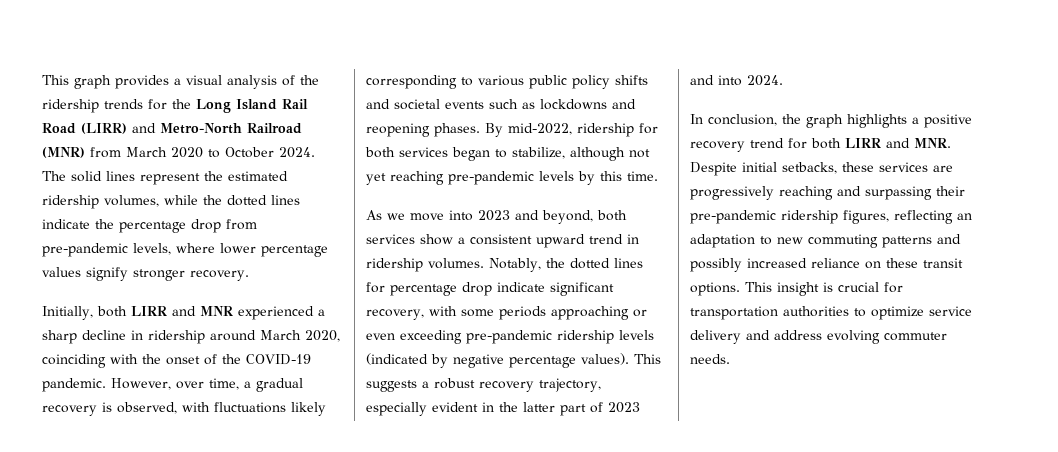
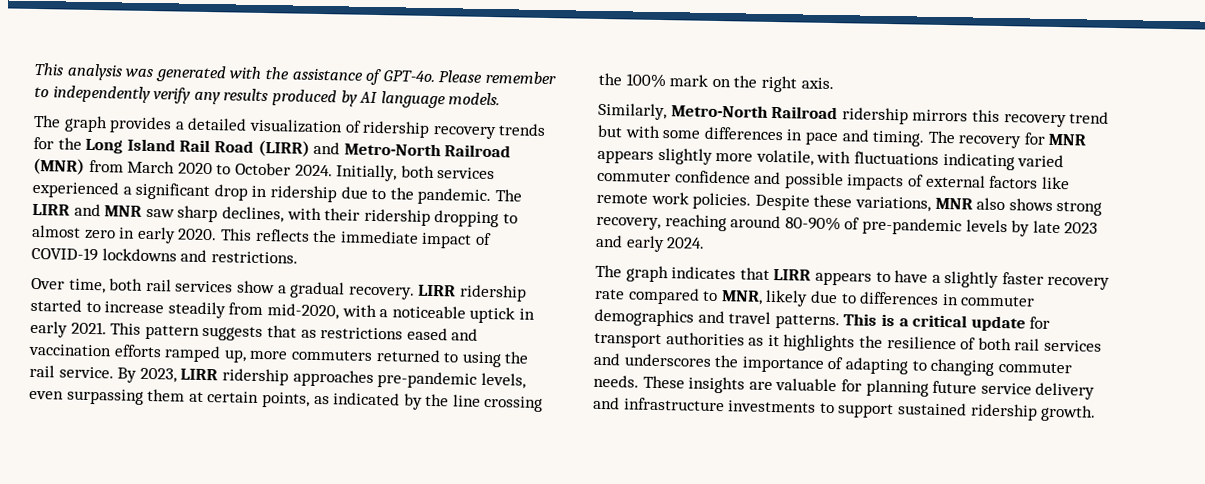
[42,75,319,89] [42,99,99,113] This graph provides a visual analysis of the ridership -> [34,62,556,86] [34,85,501,109] [33,114,497,140] This analysis was generated with the assistance of GPT-4o. Please remember to independently verify any results produced by AI language models. // The graph provides a detailed visualization of ridership recovery
[42,171,288,185] [42,195,300,209] [42,219,257,233] [42,243,328,257] [42,267,249,281] [42,306,325,320] [42,330,340,344] [42,354,311,368] [42,378,303,392] [42,402,326,416] [366,75,648,89] [366,99,636,110] [366,123,658,137] [365,147,650,161] [366,171,658,185] [366,210,627,224] [366,234,639,248] [366,258,643,272] [366,282,614,296] [366,306,647,320] [366,330,654,344] [366,353,661,368] [366,378,601,392] [366,402,640,416] [690,75,783,86] [690,114,972,128] [690,138,951,152] [690,162,953,176] [690,186,965,200] [690,210,972,224] [690,234,961,248] [690,258,963,272] [690,282,903,296] [690,306,972,320] [690,330,947,344] [690,354,730,364] The solid lines represent the estimated ridership volumes, while the dotted lines indicate the percentage drop from pre-pandemic levels, where lower percentage values signify stronger recovery. // Initially, both LIRR and MNR experienced a sharp decline in ridership around March 2020, coinciding with the onset of the COVID-19 pandemic. However, over time, a gradual recovery is observed, with fluctuations likely corresponding to various public policy shifts and societal events such as lockdowns and reopening phases. By mid-2022, ridership for both services began to stabilize, although not yet reaching pre-pandemic levels by this time. // As we move into 2023 and beyond, both services show a consistent upward trend in ridership volumes. Notably, the dotted lines for percentage drop indicate significant recovery, with some periods approaching or even exceeding pre-pandemic ridership levels (indicated by negative percentage values). This suggests a robust recovery trajectory, especially evident in the latter part of 2023 and into 2024. // In conclusion, the graph highlights a positive recovery trend for both LIRR and MNR. Despite initial setbacks, these services are progressively reaching and surpassing their pre-pandemic ridership figures, reflecting an adaptation to new commuting patterns and possibly increased reliance on these transit options. This insight is crucial for transportation authorities to optimize service delivery and address evolving commuter needs. -> [336,164,496,182] [32,180,522,206] [32,203,518,228] [32,224,492,249] [31,246,298,264] [31,277,527,302] [30,298,535,324] [30,320,479,342] [28,343,530,368] [29,364,526,389] [29,388,544,412] [598,72,834,93] [598,102,1110,128] [597,124,1087,149] [597,147,1065,171] [597,170,1070,191] [596,191,1103,216] [596,214,1099,237] [595,234,706,253] [595,264,1111,290] [594,287,1036,307] [594,308,1051,332] [594,332,1102,352] [593,352,1072,376] [593,374,1096,400] [593,396,1097,422] Initially, both services experienced a significant drop in ridership due to the pandemic. The LIRR and MNR saw sharp declines, with their ridership dropping to almost zero in early 2020. This reflects the immediate impact of COVID-19 lockdowns and restrictions. // Over time, both rail services show a gradual recovery. LIRR ridership started to increase steadily from mid-2020, with a noticeable uptick in early 2021. This pattern suggests that as restrictions eased and vaccination efforts ramped up, more commuters returned to using the rail service. By 2023, LIRR ridership approaches pre-pandemic levels, even surpassing them at certain points, as indicated by the line crossing the 100% mark on the right axis. // Similarly, Metro-North Railroad ridership mirrors this recovery trend but with some differences in pace and timing. The recovery for MNR appears slightly more volatile, with fluctuations indicating varied commuter confidence and possible impacts of external factors like remote work policies. Despite these variations, MNR also shows strong recovery, reaching around 80-90% of pre-pandemic levels by late 2023 and early 2024. // The graph indicates that LIRR appears to have a slightly faster recovery rate compared to MNR, likely due to differences in commuter demographics and travel patterns. This is a critical update for transport authorities as it highlights the resilience of both rail services and underscores the importance of adapting to changing commuter needs. These insights are valuable for planning future service delivery and infrastructure investments to support sustained ridership growth.

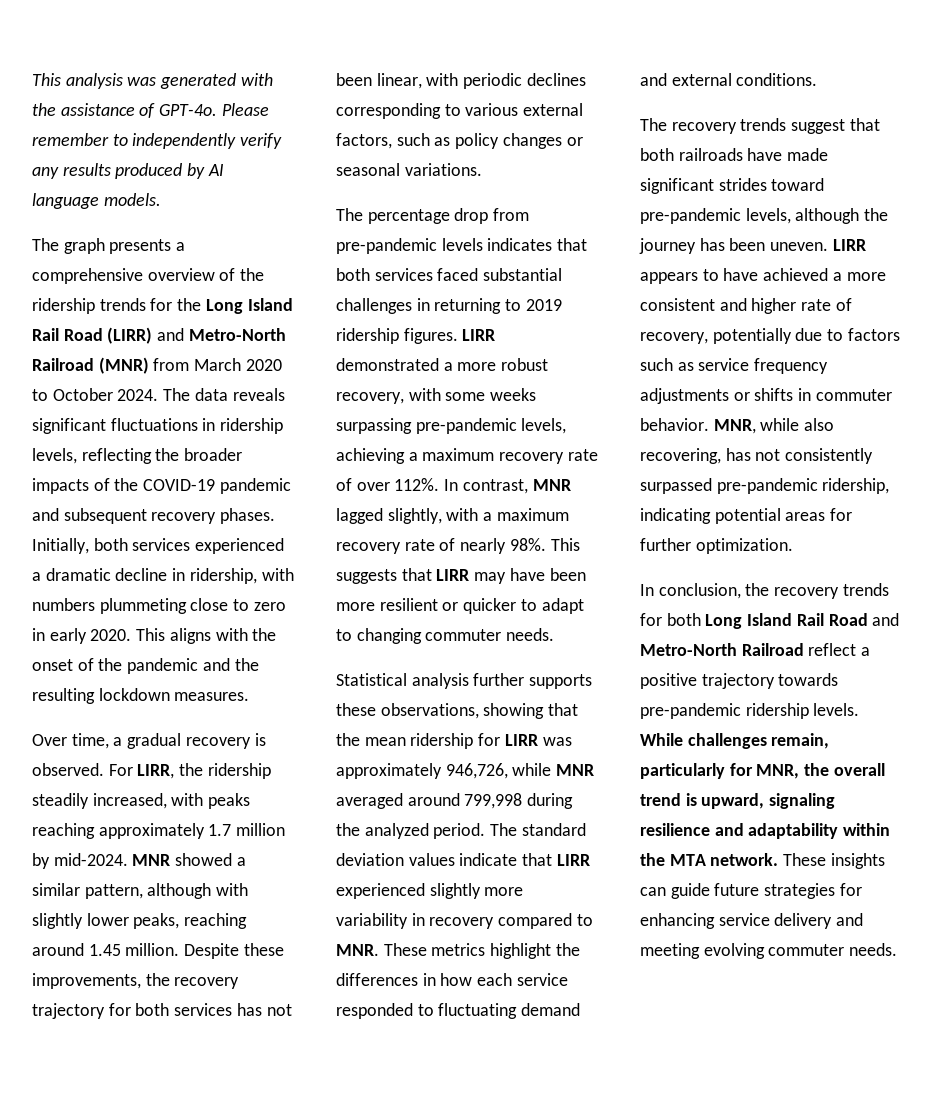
[109,116,497,140] provides a detailed visualization of ridership recovery -> [109,239,186,254] [32,268,265,284] [32,298,95,314] presents a comprehensive overview of the ridership
(333, 170) none -> [163,388,285,401] [32,418,284,434] [32,448,243,464] [32,478,291,494] [32,508,276,524] The data reveals significant fluctuations in ridership levels, reflecting the broader impacts of the COVID-19 pandemic and subsequent recovery phases.
[135,182,522,206] [32,203,518,228] [32,224,81,238] significant drop in ridership due to the pandemic. The LIRR and MNR saw sharp declines, with their ridership dropping to almost -> [45,568,294,584] [32,598,250,614] dramatic decline in ridership, with numbers plummeting close to
[254,228,492,249] [31,246,298,264] [31,277,527,302] [30,298,535,324] [30,320,479,342] [28,343,530,368] [29,364,526,389] [29,388,544,412] [598,72,834,93] [598,102,1110,128] [597,124,1087,149] [597,147,1065,171] [597,170,1070,191] [596,191,1103,216] [596,214,1099,237] [595,234,706,253] [595,264,1111,290] [594,287,1036,307] [594,308,1051,332] [594,332,1102,352] [593,352,1072,376] [593,374,1096,400] [593,396,1097,422] reflects the immediate impact of COVID-19 lockdowns and restrictions. // Over time, both rail services show a gradual recovery. LIRR ridership started to increase steadily from mid-2020, with a noticeable uptick in early 2021. This pattern suggests that as restrictions eased and vaccination efforts ramped up, more commuters returned to using the rail service. By 2023, LIRR ridership approaches pre-pandemic levels, even surpassing them at certain points, as indicated by the line crossing the 100% mark on the right axis. // Similarly, Metro-North Railroad ridership mirrors this recovery trend but with some differences in pace and timing. The recovery for MNR appears slightly more volatile, with fluctuations indicating varied commuter confidence and possible impacts of external factors like remote work policies. Despite these variations, MNR also shows strong recovery, reaching around 80-90% of pre-pandemic levels by late 2023 and early 2024. // The graph indicates that LIRR appears to have a slightly faster recovery rate compared to MNR, likely due to differences in commuter demographics and travel patterns. This is a critical update for transport authorities as it highlights the resilience of both rail services and underscores the importance of adapting to changing commuter needs. These insights are valuable for planning future service delivery and infrastructure investments to support sustained ridership growth. -> [169,628,277,644] [32,658,259,674] [32,688,250,704] [32,733,266,749] [32,763,271,779] [32,793,251,809] [32,823,286,839] [32,853,246,869] [32,883,249,899] [32,913,248,929] [32,943,284,959] [32,973,240,989] [32,1003,292,1019] [336,73,586,89] [336,103,584,119] [336,133,583,149] [336,163,482,176] [336,208,530,224] [336,238,588,254] [336,268,563,281] [336,298,562,314] [336,328,496,344] [336,358,549,371] [336,388,537,404] [336,418,567,434] [336,448,598,464] [336,478,571,494] [336,508,569,524] [336,538,580,554] [336,568,586,584] [336,598,584,614] [336,628,555,644] [336,673,593,689] [336,703,579,719] [336,733,572,749] [336,763,595,779] [336,793,574,809] [336,823,586,839] [336,853,590,866] [336,883,524,899] [336,913,593,929] [336,943,580,959] [336,973,568,986] [336,1003,581,1019] [640,73,818,86] [640,118,880,134] [640,148,829,161] [640,178,825,194] [640,208,889,224] [639,238,866,254] [640,268,886,284] [640,298,852,314] [640,328,900,344] [640,358,829,374] [640,388,892,404] [640,418,835,434] [640,448,874,464] [640,478,890,494] [640,508,853,524] [640,538,793,554] [640,583,889,599] [640,613,900,629] [640,643,871,656] [640,673,839,689] [640,703,860,719] [640,733,830,749] [640,763,885,779] [640,793,836,809] [640,823,891,839] [640,853,885,869] [640,883,862,899] [640,913,864,929] [640,943,898,959] aligns with the onset of the pandemic and the resulting lockdown measures. // Over time, a gradual recovery is observed. For LIRR, the ridership steadily increased, with peaks reaching approximately 1.7 million by mid-2024. MNR showed a similar pattern, although with slightly lower peaks, reaching around 1.45 million. Despite these improvements, the recovery trajectory for both services has not been linear, with periodic declines corresponding to various external factors, such as policy changes or seasonal variations. // The percentage drop from pre-pandemic levels indicates that both services faced substantial challenges in returning to 2019 ridership figures. LIRR demonstrated a more robust recovery, with some weeks surpassing pre-pandemic levels, achieving a maximum recovery rate of over 112%. In contrast, MNR lagged slightly, with a maximum recovery rate of nearly 98%. This suggests that LIRR may have been more resilient or quicker to adapt to changing commuter needs. // Statistical analysis further supports these observations, showing that the mean ridership for LIRR was approximately 946,726, while MNR averaged around 799,998 during the analyzed period. The standard deviation values indicate that LIRR experienced slightly more variability in recovery compared to MNR. These metrics highlight the differences in how each service responded to fluctuating demand and external conditions. // The recovery trends suggest that both railroads have made significant strides toward pre-pandemic levels, although the journey has been uneven. LIRR appears to have achieved a more consistent and higher rate of recovery, potentially due to factors such as service frequency adjustments or shifts in commuter behavior. MNR, while also recovering, has not consistently surpassed pre-pandemic ridership, indicating potential areas for further optimization. // In conclusion, the recovery trends for both Long Island Rail Road and Metro-North Railroad reflect a positive trajectory towards pre-pandemic ridership levels. While challenges remain, particularly for MNR, the overall trend is upward, signaling resilience and adaptability within the MTA network. These insights can guide future strategies for enhancing service delivery and meeting evolving commuter needs.

